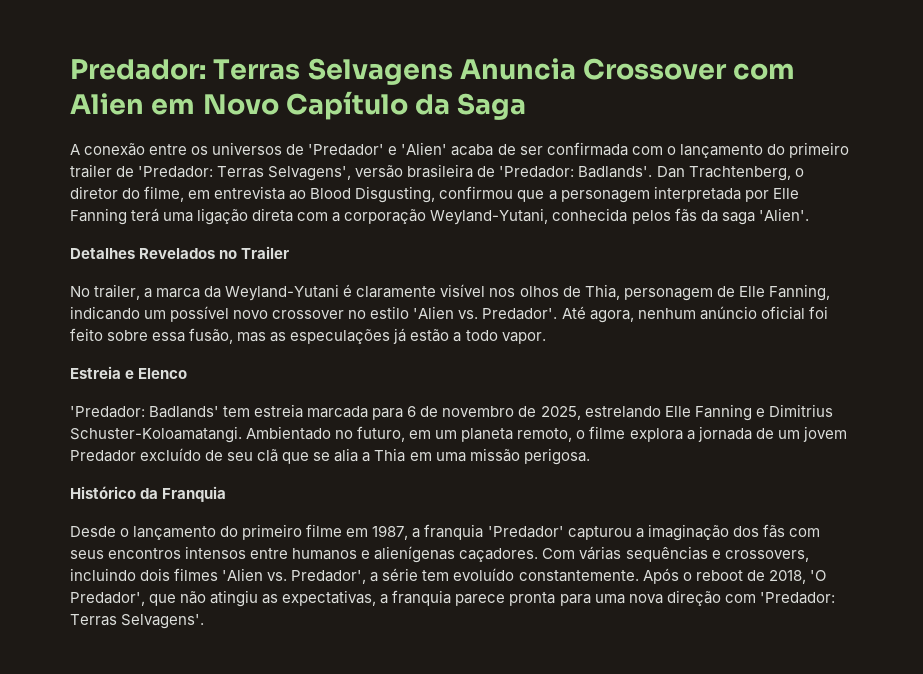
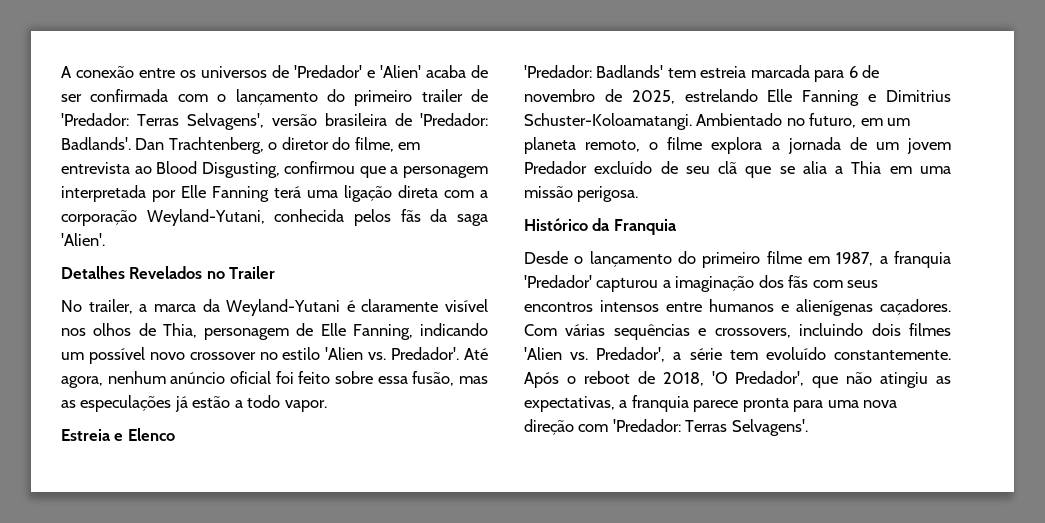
[70,58,796,85] [70,91,527,120] Predador: Terras Selvagens Anuncia Crossover com Alien em Novo Capítulo da Saga // -> (61, 72) none

